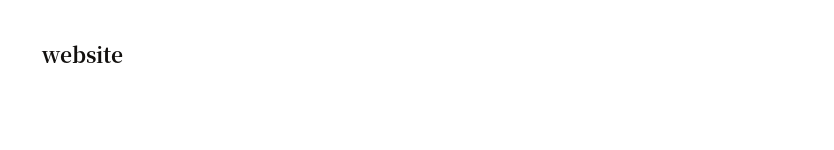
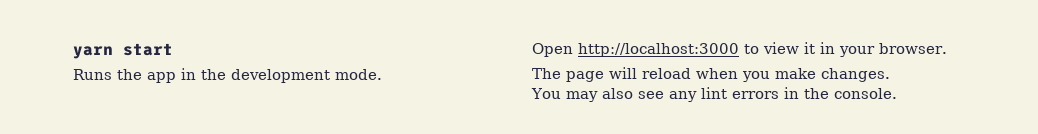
[41,45,123,63] website -> [73,43,173,59] [73,68,382,83] [532,42,947,57] [532,67,890,82] [531,87,897,102] yarn start // Runs the app in the development mode. // Open http://localhost:3000 to view it in your browser. // The page will reload when you make changes. // You may also see any lint errors in the console.

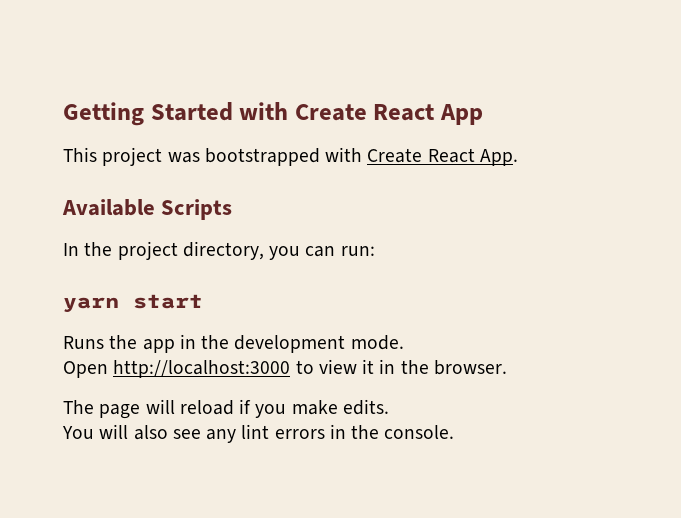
(73, 52) none -> [63,102,484,126] [63,147,518,166] [62,199,233,220] [63,241,375,260] Getting Started with Create React App // This project was bootstrapped with Create React App. // Available Scripts // In the project directory, you can run: //
[839,46,875,57] your -> [400,360,429,374] the
[696,68,738,79] when -> [239,399,252,414] if
[821,68,890,82] changes. -> [342,399,389,415] edits.
[565,91,598,102] may -> [99,424,129,439] will

